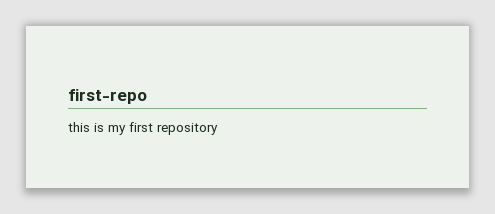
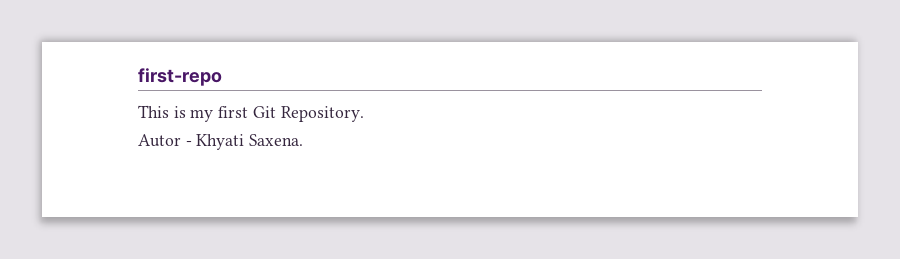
[68,122,90,132] this -> [138,105,169,118] This
[157,123,218,135] repository -> [252,106,364,122] [138,134,304,150] Git Repository. // Autor - Khyati Saxena.

